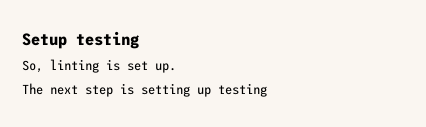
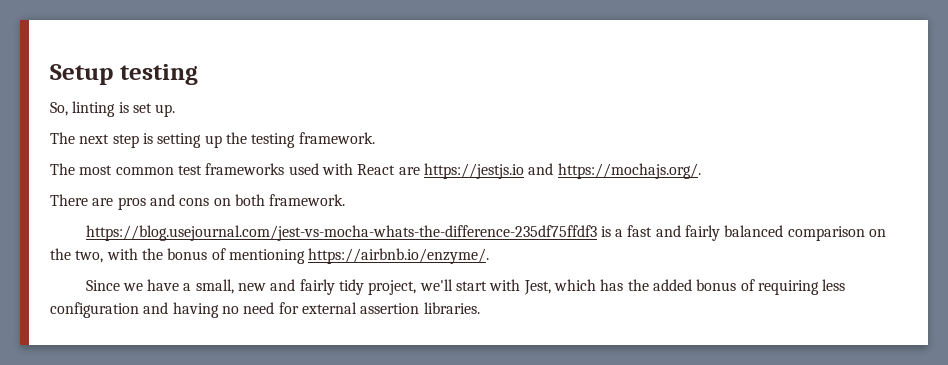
[218,83,267,97] testing -> [225,132,375,148] [50,163,701,179] [50,194,346,210] [85,225,887,241] [50,248,490,264] [85,279,846,295] [50,302,480,318] the testing framework. // The most common test frameworks used with React are https://jestjs.io and https://mochajs.org/. // There are pros and cons on both framework. // https://blog.usejournal.com/jest-vs-mocha-whats-the-difference-235df75ffdf3 is a fast and fairly balanced comparison on the two, with the bonus of mentioning https://airbnb.io/enzyme/. // Since we have a small, new and fairly tidy project, we'll start with Jest, which has the added bonus of requiring less configuration and having no need for external assertion libraries.

